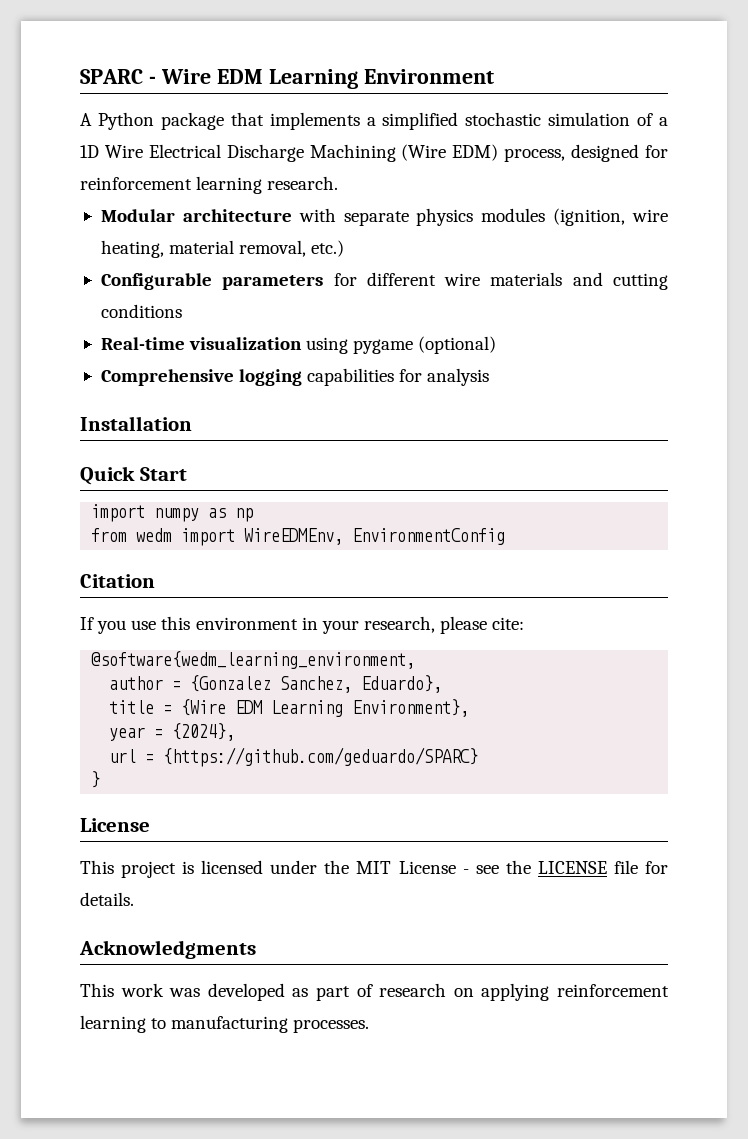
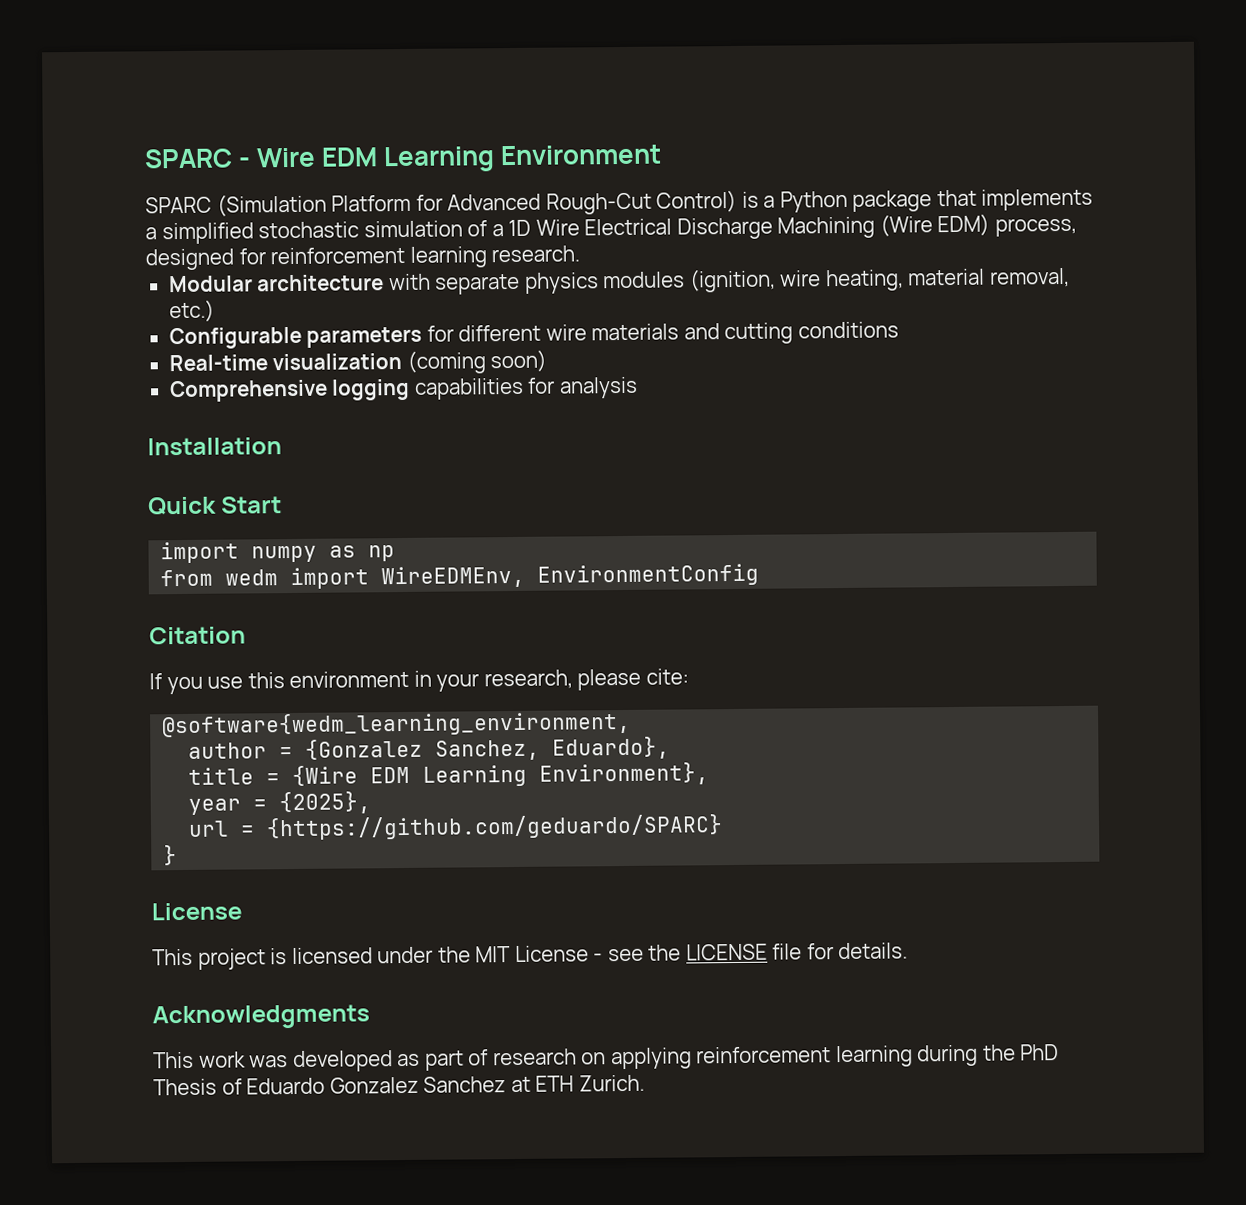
[80,113,92,126] A -> [145,189,776,217] SPARC (Simulation Platform for Advanced Rough-Cut Control) is a
[306,336,497,354] using pygame (optional) -> [406,349,548,374] (coming soon)
[172,723,236,741] {2024}, -> [279,791,372,815] {2025},
[151,1016,370,1033] to manufacturing processes. -> [917,1044,1060,1067] [153,1074,645,1096] during the PhD Thesis of Eduardo Gonzalez Sanchez at ETH Zurich.

